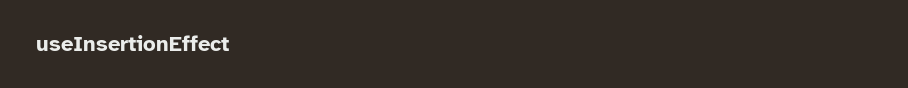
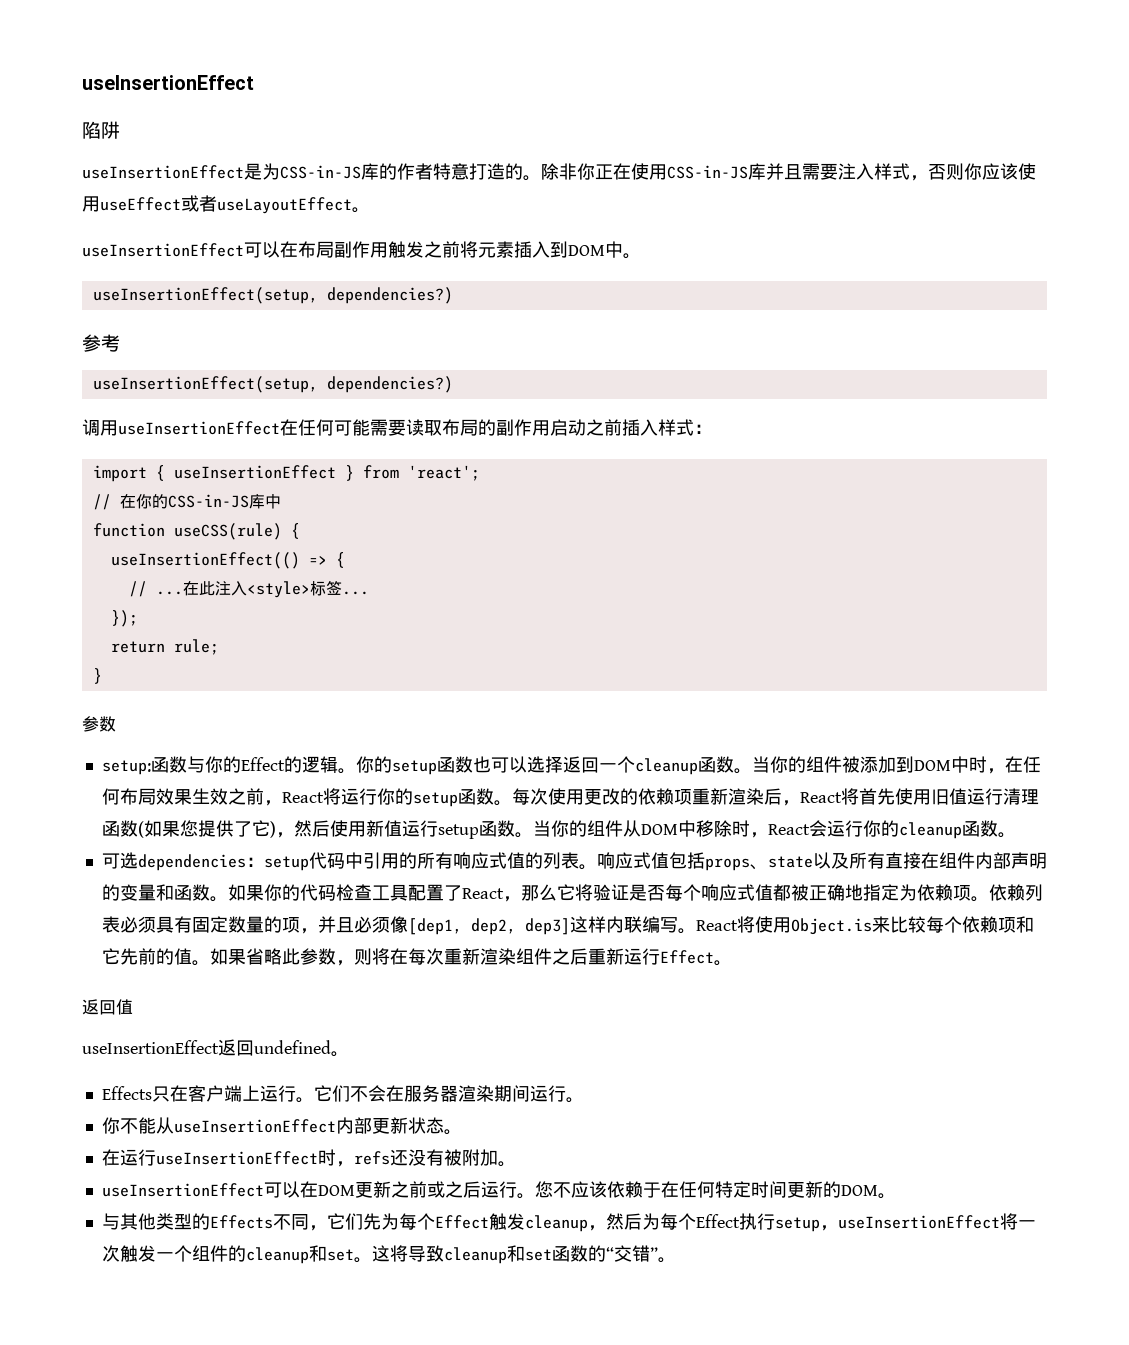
[36,35,229,51] useInsertionEffect -> [82,75,254,90] [82,121,120,139] [82,163,1036,181] [82,195,370,214] [82,241,641,259] [92,287,453,304] [82,334,120,352] [92,376,453,393] [82,419,712,436] [92,465,480,482] [92,494,281,510] [92,523,300,540] [110,552,345,569] [128,580,369,598] [110,610,138,627] [110,639,219,655] [92,668,102,684] [82,716,116,732] [101,756,1041,775] [101,788,1039,807] [101,820,1016,839] [101,852,1047,871] [101,884,1043,902] [101,916,1034,935] [101,948,732,966] [82,999,133,1015] [82,1039,349,1057] [101,1085,584,1103] [101,1117,462,1135] [101,1149,516,1167] [101,1181,896,1199] [101,1213,1036,1232] [101,1245,676,1264] useInsertionEffect // 陷阱 // useInsertionEffect是为CSS-in-JS库的作者特意打造的。除非你正在使用CSS-in-JS库并且需要注入样式，否则你应该使用useEffect或者useLayoutEffect。 // useInsertionEffect可以在布局副作用触发之前将元素插入到DOM中。 // useInsertionEffect(setup, dependencies?) // 参考 // useInsertionEffect(setup, dependencies?) // 调用useInsertionEffect在任何可能需要读取布局的副作用启动之前插入样式： // import { useInsertionEffect } from 'react'; // // 在你的CSS-in-JS库中 // function useCSS(rule) { // useInsertionEffect(() => { // // ...在此注入<style>标签... // }); // return rule; // } // 参数 // setup:函数与你的Effect的逻辑。你的setup函数也可以选择返回一个cleanup函数。当你的组件被添加到DOM中时，在任何布局效果生效之前，React将运行你的setup函数。每次使用更改的依赖项重新渲染后，React将首先使用旧值运行清理函数(如果您提供了它)，然后使用新值运行setup函数。当你的组件从DOM中移除时，React会运行你的cleanup函数。 // 可选dependencies：setup代码中引用的所有响应式值的列表。响应式值包括props、state以及所有直接在组件内部声明的变量和函数。如果你的代码检查工具配置了React，那么它将验证是否每个响应式值都被正确地指定为依赖项。依赖列表必须具有固定数量的项，并且必须像[dep1, dep2, dep3]这样内联编写。React将使用Object.is来比较每个依赖项和它先前的值。如果省略此参数，则将在每次重新渲染组件之后重新运行Effect。 // 返回值 // useInsertionEffect返回undefined。 // Effects只在客户端上运行。它们不会在服务器渲染期间运行。 // 你不能从useInsertionEffect内部更新状态。 // 在运行useInsertionEffect时，refs还没有被附加。 // useInsertionEffect可以在DOM更新之前或之后运行。您不应该依赖于在任何特定时间更新的DOM。 // 与其他类型的Effects不同，它们先为每个Effect触发cleanup，然后为每个Effect执行setup，useInsertionEffect将一次触发一个组件的cleanup和set。这将导致cleanup和set函数的“交错”。

